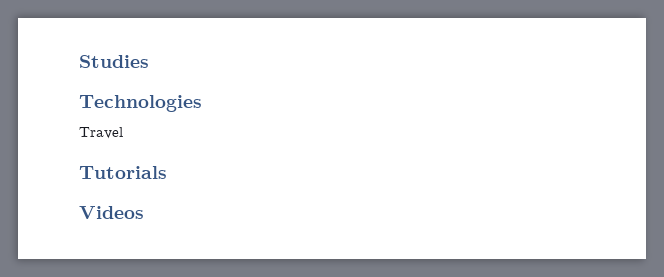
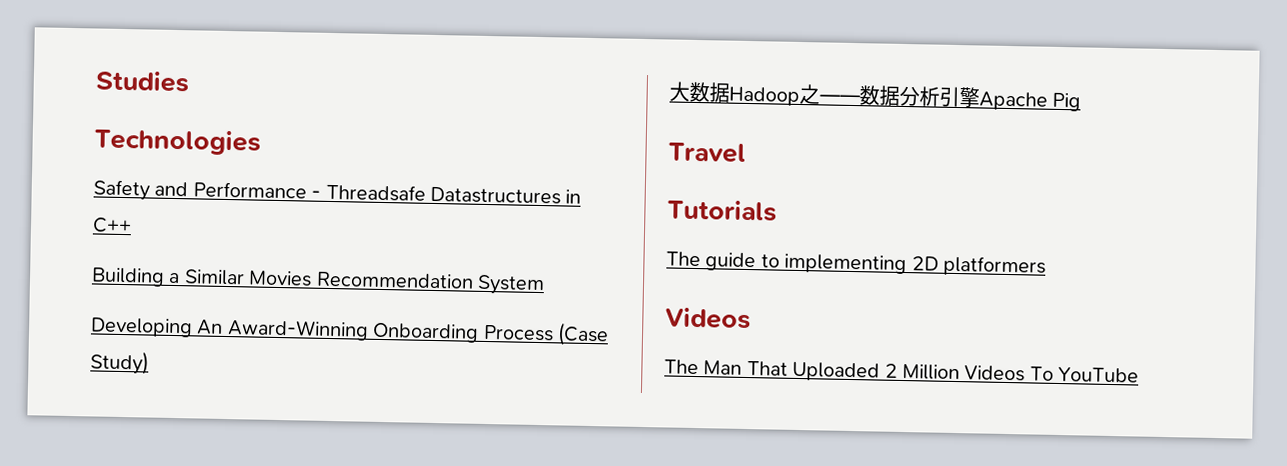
[79,127,123,139] [79,166,167,179] [79,206,144,219] Travel // Tutorials // Videos -> [93,179,582,205] [92,217,132,234] [91,267,545,296] [90,317,609,347] [90,350,149,375] [669,81,1082,112] [668,142,746,163] [667,199,777,222] [666,251,1046,277] [665,307,751,330] [664,359,1140,383] Safety and Performance - Threadsafe Datastructures in C++ // Building a Similar Movies Recommendation System // Developing An Award-Winning Onboarding Process (Case Study) // 大数据Hadoop之——数据分析引擎Apache Pig // Travel // Tutorials // The guide to implementing 2D platformers // Videos // The Man That Uploaded 2 Million Videos To YouTube

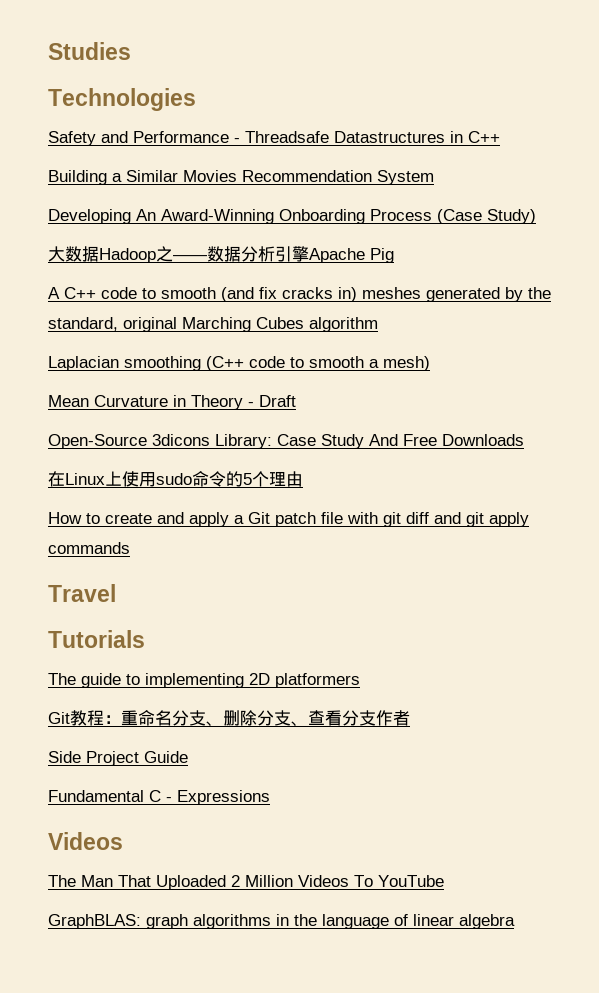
(1082, 102) none -> [48,287,551,302] [48,317,378,332] [48,356,430,371] [48,395,296,410] [48,434,524,449] [48,471,303,487] [48,512,529,527] [48,542,130,554] // A C++ code to smooth (and fix cracks in) meshes generated by the standard, original Marching Cubes algorithm // Laplacian smoothing (C++ code to smooth a mesh) // Mean Curvature in Theory - Draft // Open-Source 3dicons Library: Case Study And Free Downloads // 在Linux上使用sudo命令的5个理由 // How to create and apply a Git patch file with git diff and git apply commands
(1046, 266) none -> [48,710,410,726] [48,751,188,766] [48,790,270,805] // Git教程：重命名分支、删除分支、查看分支作者 // Side Project Guide // Fundamental C - Expressions
(1140, 374) none -> [48,914,515,929] // GraphBLAS: graph algorithms in the language of linear algebra

